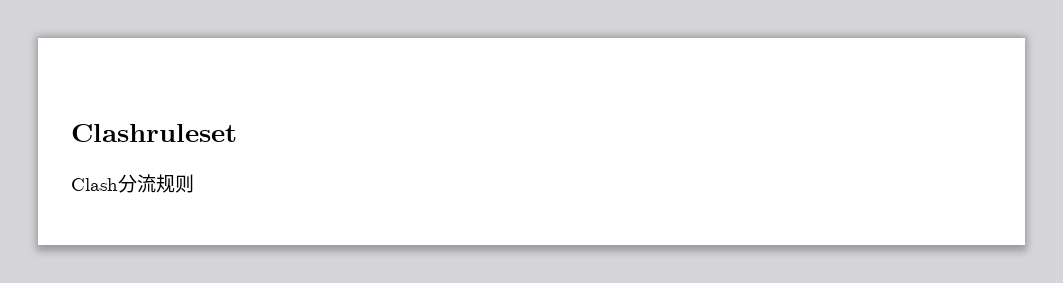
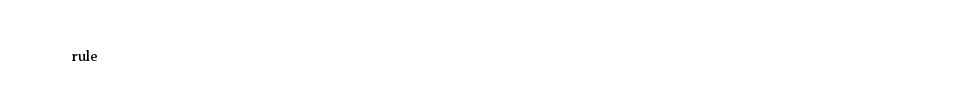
[71,124,237,142] [71,174,194,193] Clashruleset // Clash分流规则 -> [71,50,98,61] rule

